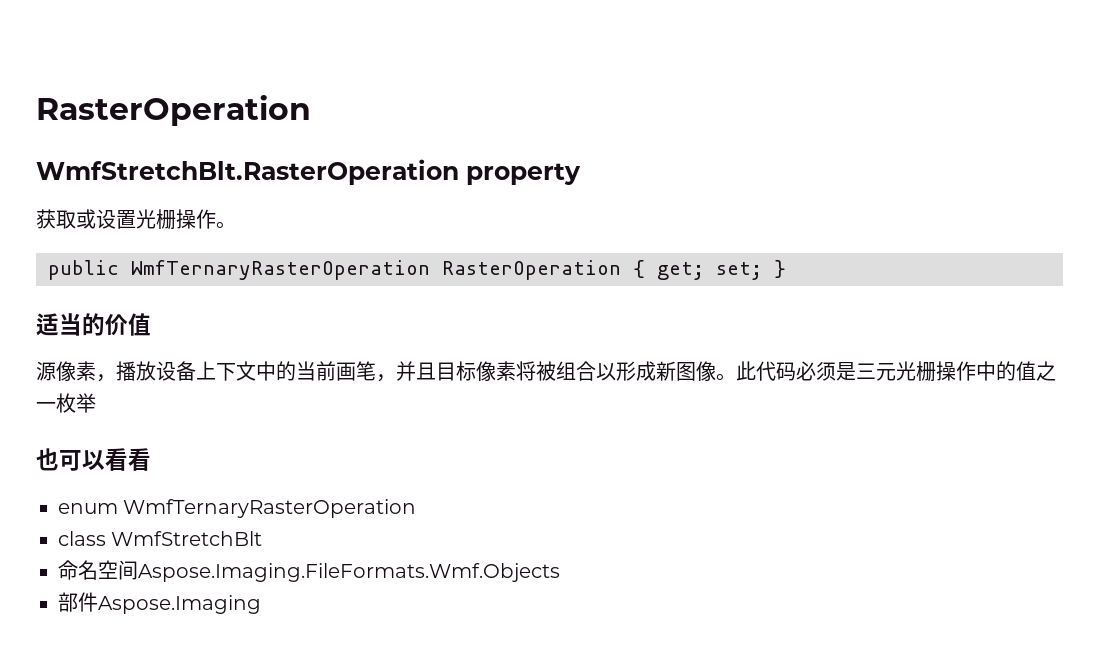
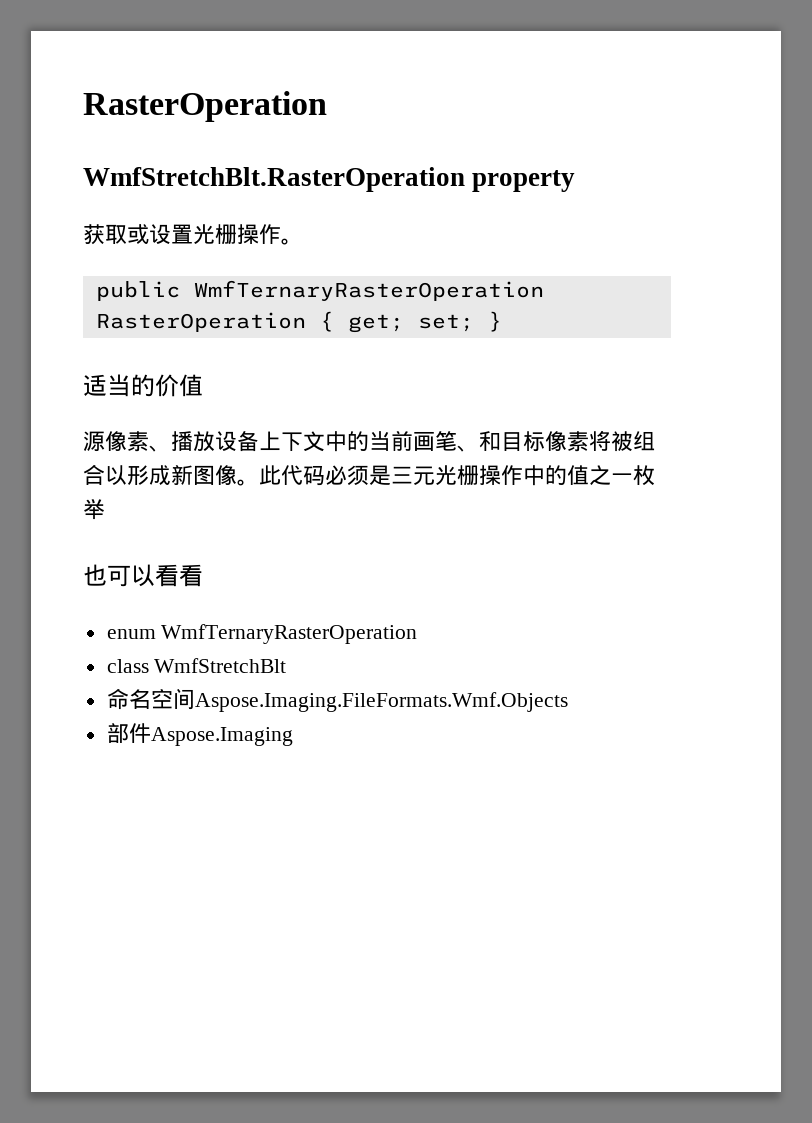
[96,374,116,382] ， -> [149,445,171,452] 、
[376,361,436,382] ，并且 -> [457,431,501,452] 、和

